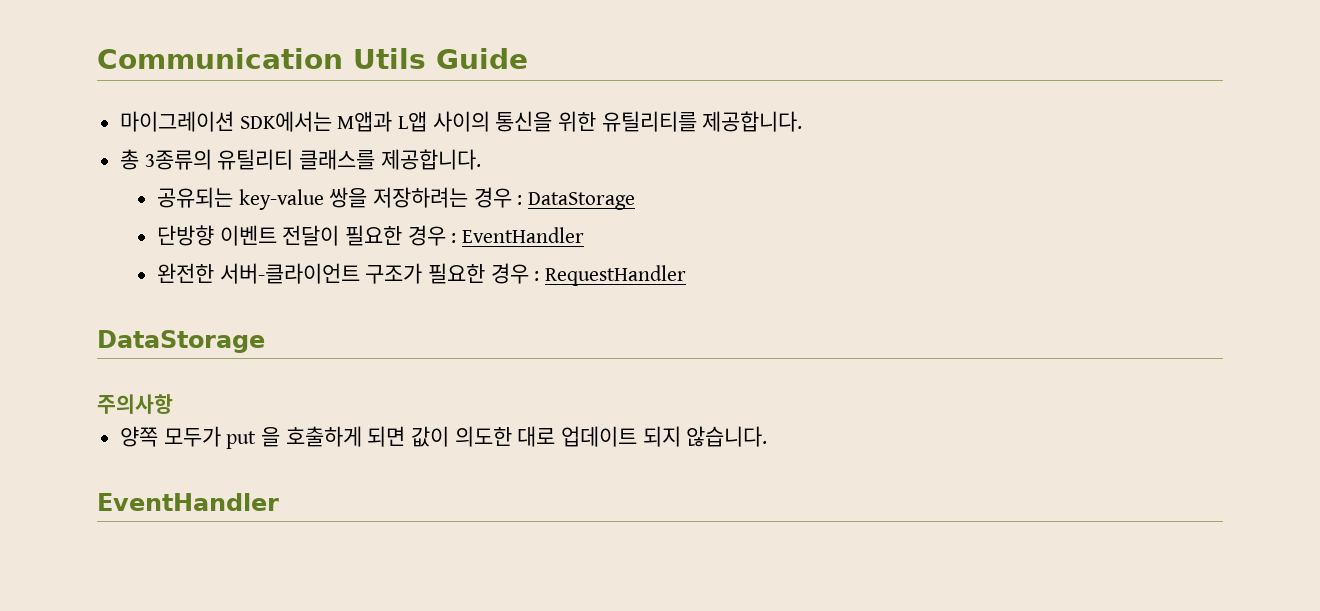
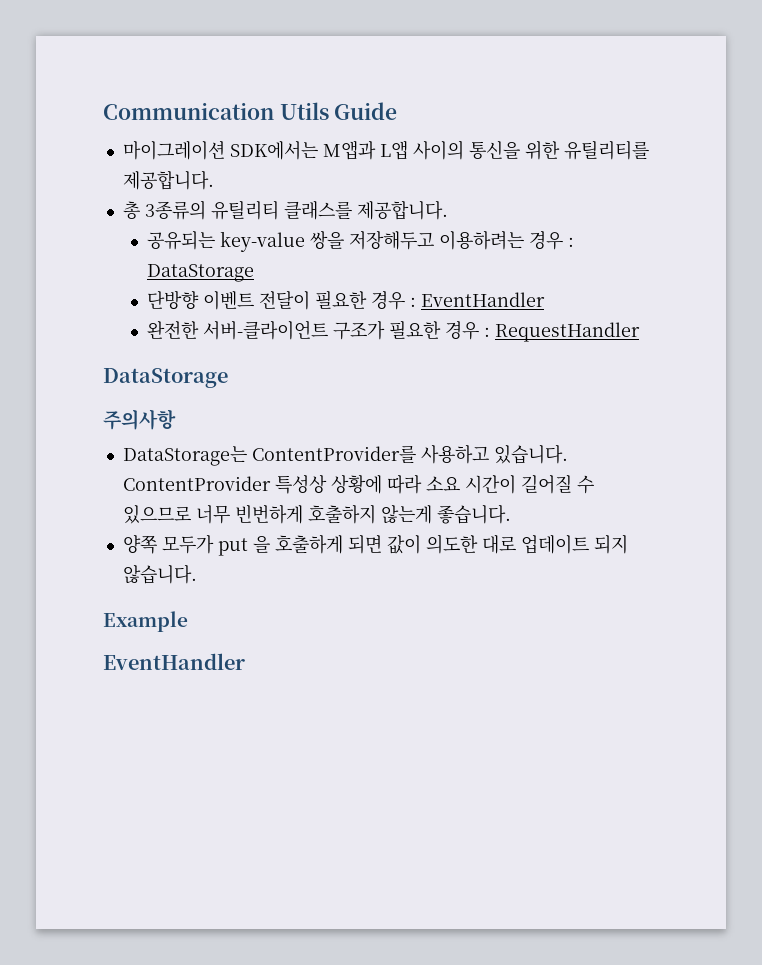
[373,187,469,208] 저장하려는 -> [349,231,525,250] 저장해두고 이용하려는
(173, 404) none -> [122,444,568,466] [122,475,594,494] [122,504,511,524] // DataStorage는 ContentProvider를 사용하고 있습니다. ContentProvider 특성상 상황에 따라 소요 시간이 길어질 수 있으므로 너무 빈번하게 호출하지 않는게 좋습니다.
(768, 436) none -> [103,611,188,632] // Example

